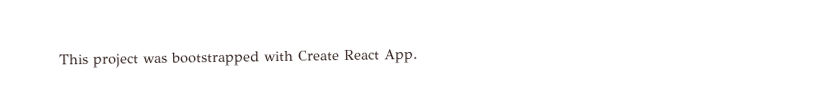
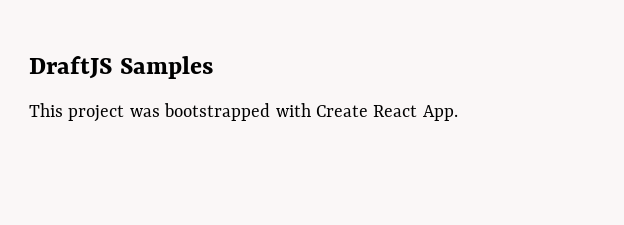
(59, 59) none -> [29,56,213,79] DraftJS Samples //

